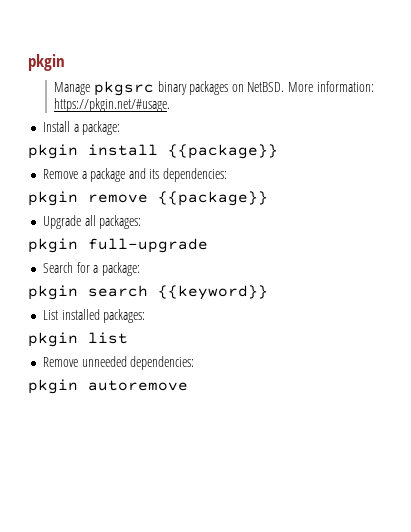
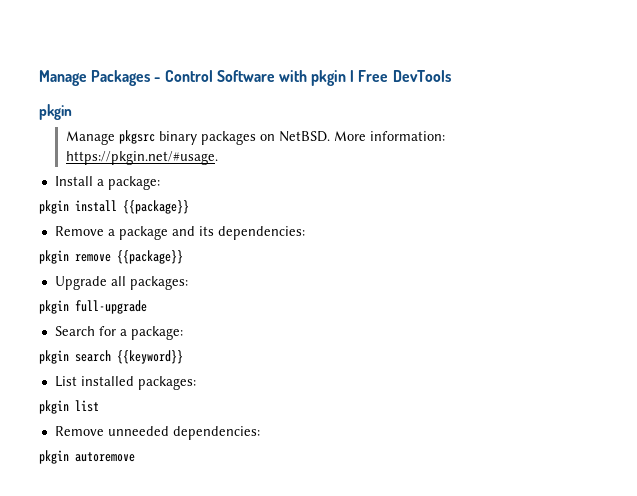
(28, 62) none -> [39,70,451,86] Manage Packages - Control Software with pkgin | Free DevTools //

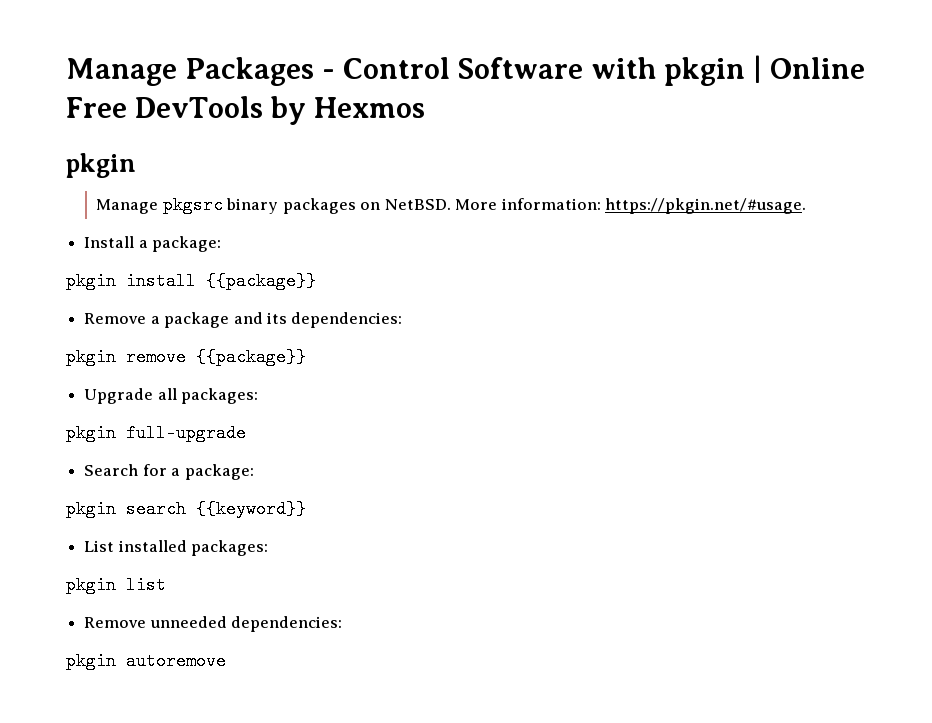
(355, 76) none -> [769,57,865,79] Online
(451, 76) none -> [271,96,426,125] by Hexmos

